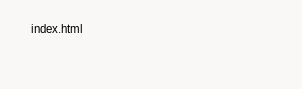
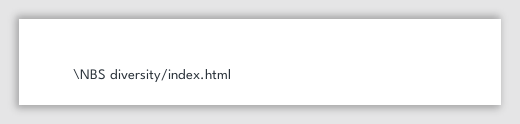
[31,24,83,33] index.html -> [73,69,231,83] \NBS diversity/index.html

